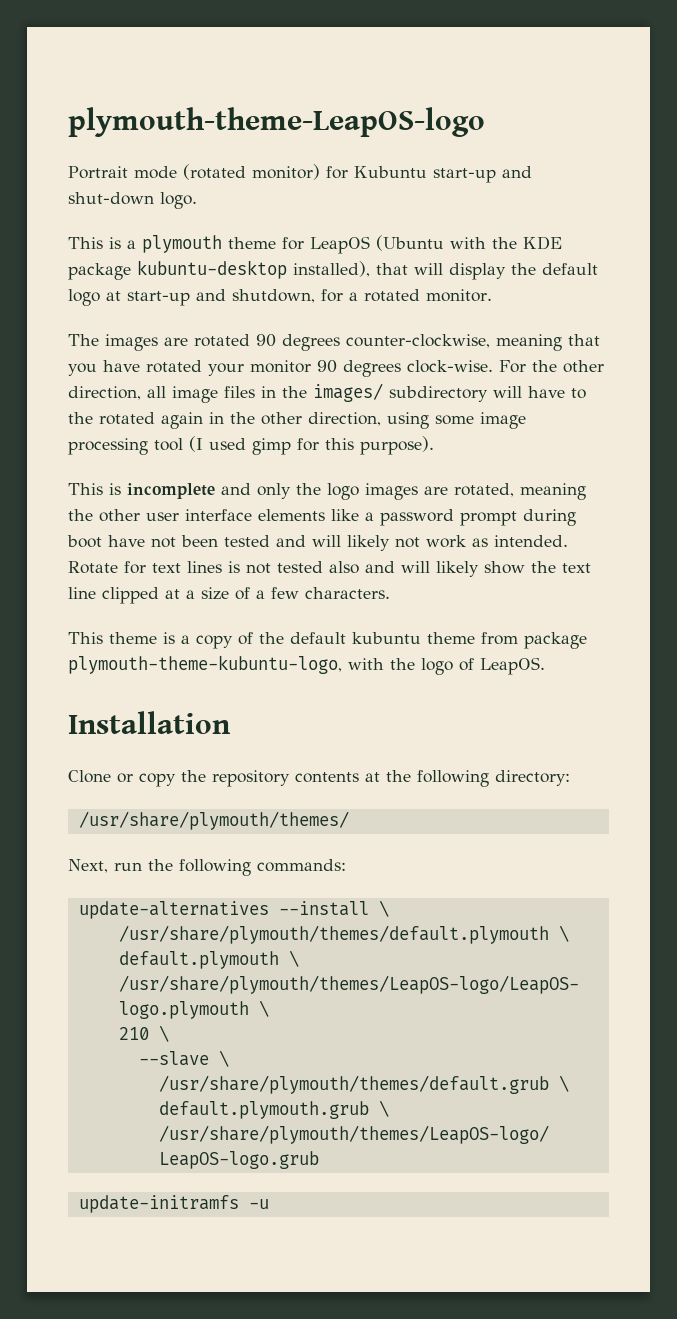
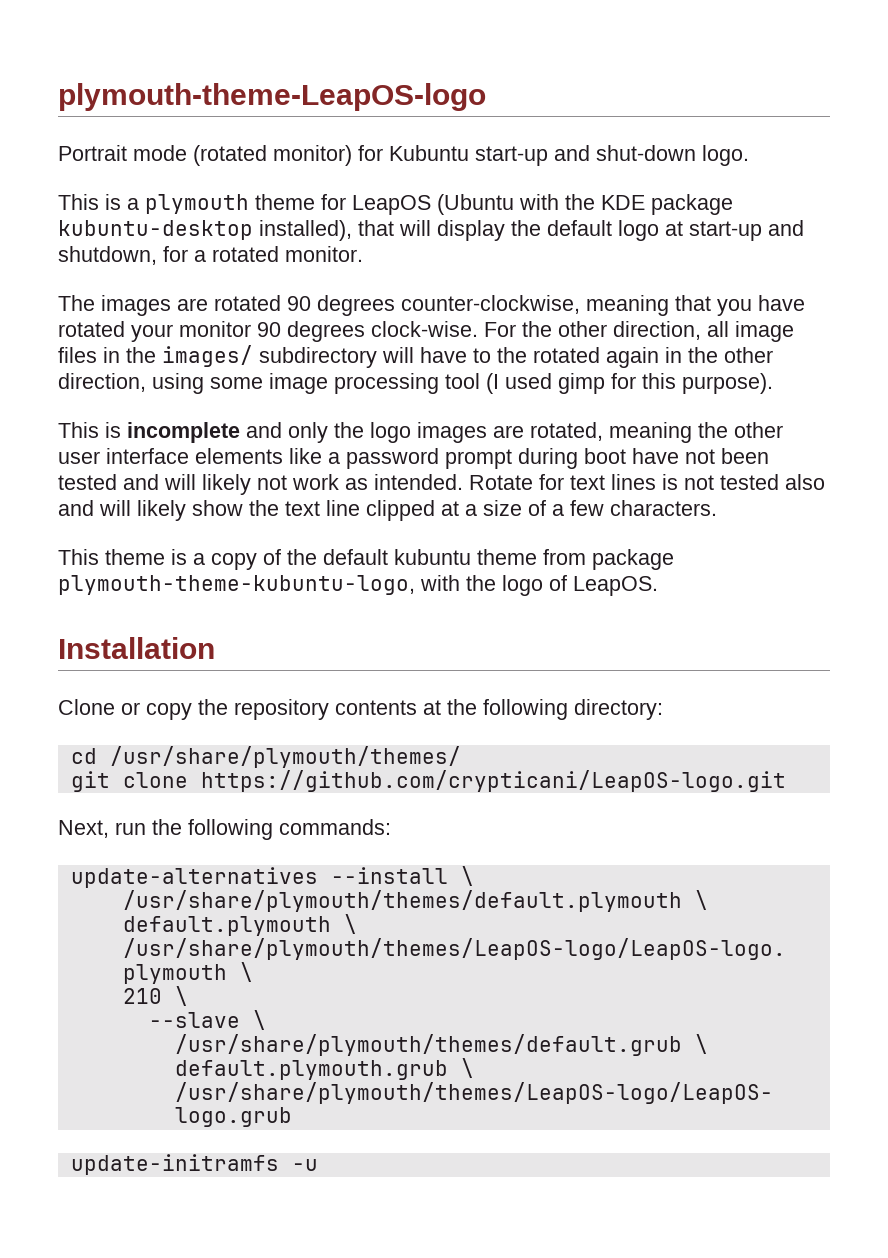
(570, 778) none -> [70,748,97,764] cd
(349, 820) none -> [70,770,786,792] // git clone https://github.com/crypticani/LeapOS-logo.git

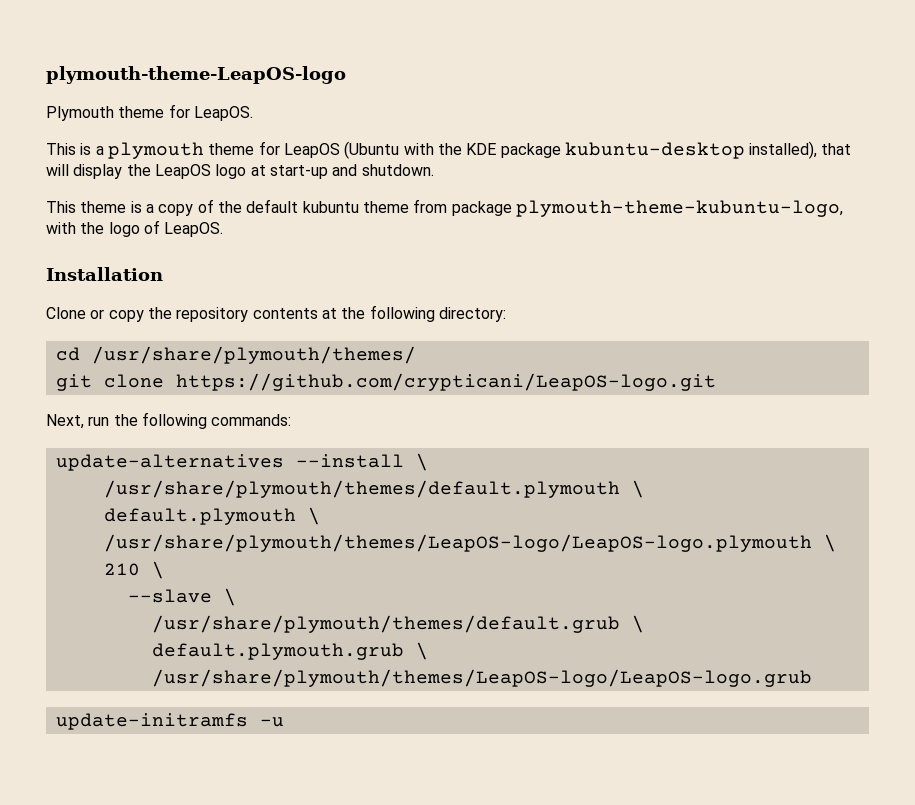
[58,145,749,166] Portrait mode (rotated monitor) for Kubuntu start-up and shut-down logo. -> [46,104,253,121] Plymouth theme for LeapOS.
[547,220,612,236] default -> [154,164,211,179] LeapOS
[58,246,363,265] [58,295,805,316] [58,321,794,342] [58,345,773,368] [58,373,773,394] [58,422,783,443] [58,448,769,469] [58,474,825,495] [58,500,717,521] shutdown, for a rotated monitor. // The images are rotated 90 degrees counter-clockwise, meaning that you have rotated your monitor 90 degrees clock-wise. For the other direction, all image files in the images/ subdirectory will have to the rotated again in the other direction, using some image processing tool (I used gimp for this purpose). // This is incomplete and only the logo images are rotated, meaning the other user interface elements like a password prompt during boot have not been tested and will likely not work as intended. Rotate for text lines is not tested also and will likely show the text line clipped at a size of a few characters. -> [361,164,434,176] shutdown.

